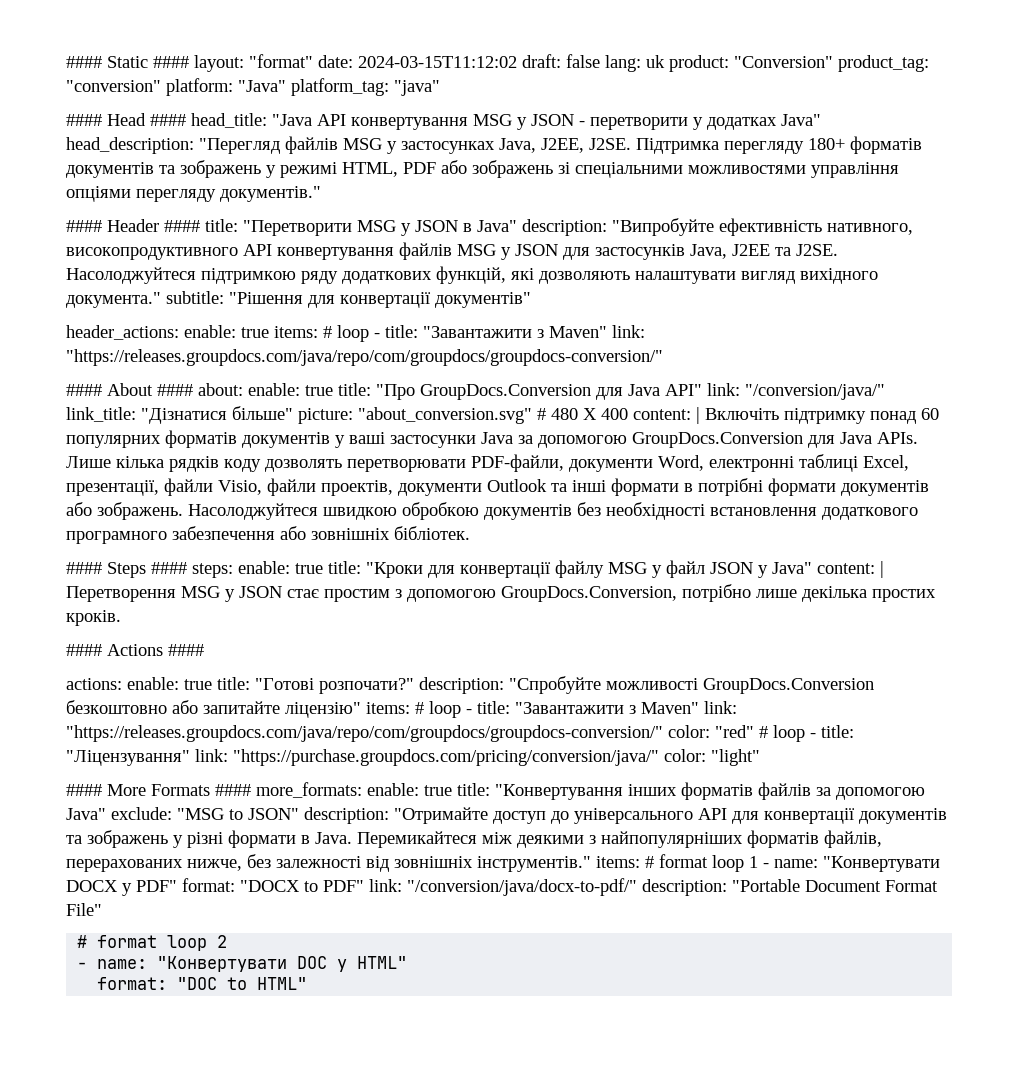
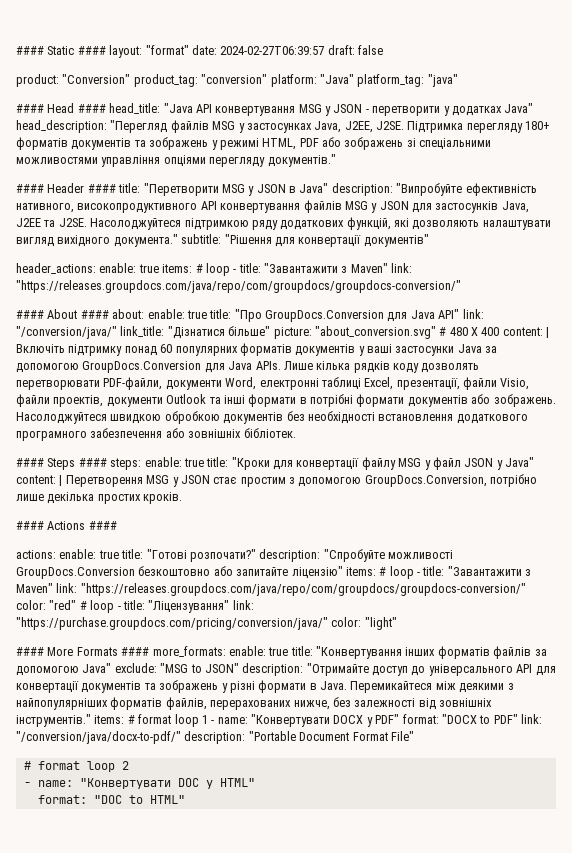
[358,56,517,68] 2024-03-15T11:12:02 -> [220,46,325,55] 2024-02-27T06:39:57
[605,55,665,72] lang: uk -> (383, 50) //

